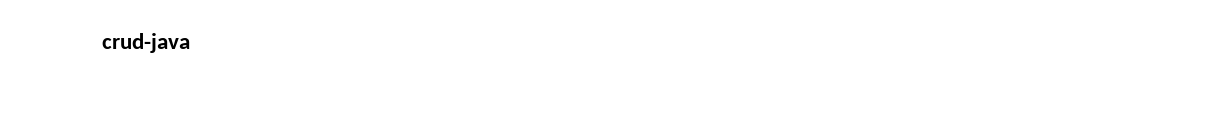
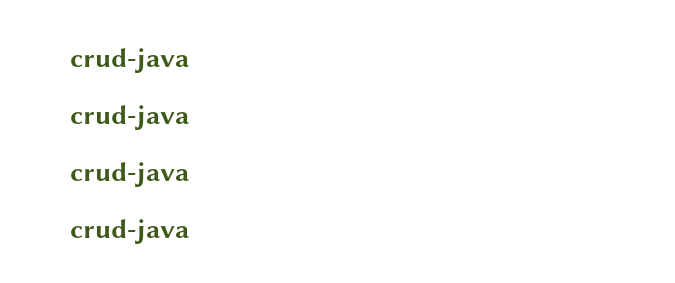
[102,33,190,53] crud-java -> [70,48,189,73] [70,105,189,130] [70,162,189,187] [70,219,189,244] crud-java // crud-java // crud-java // crud-java

